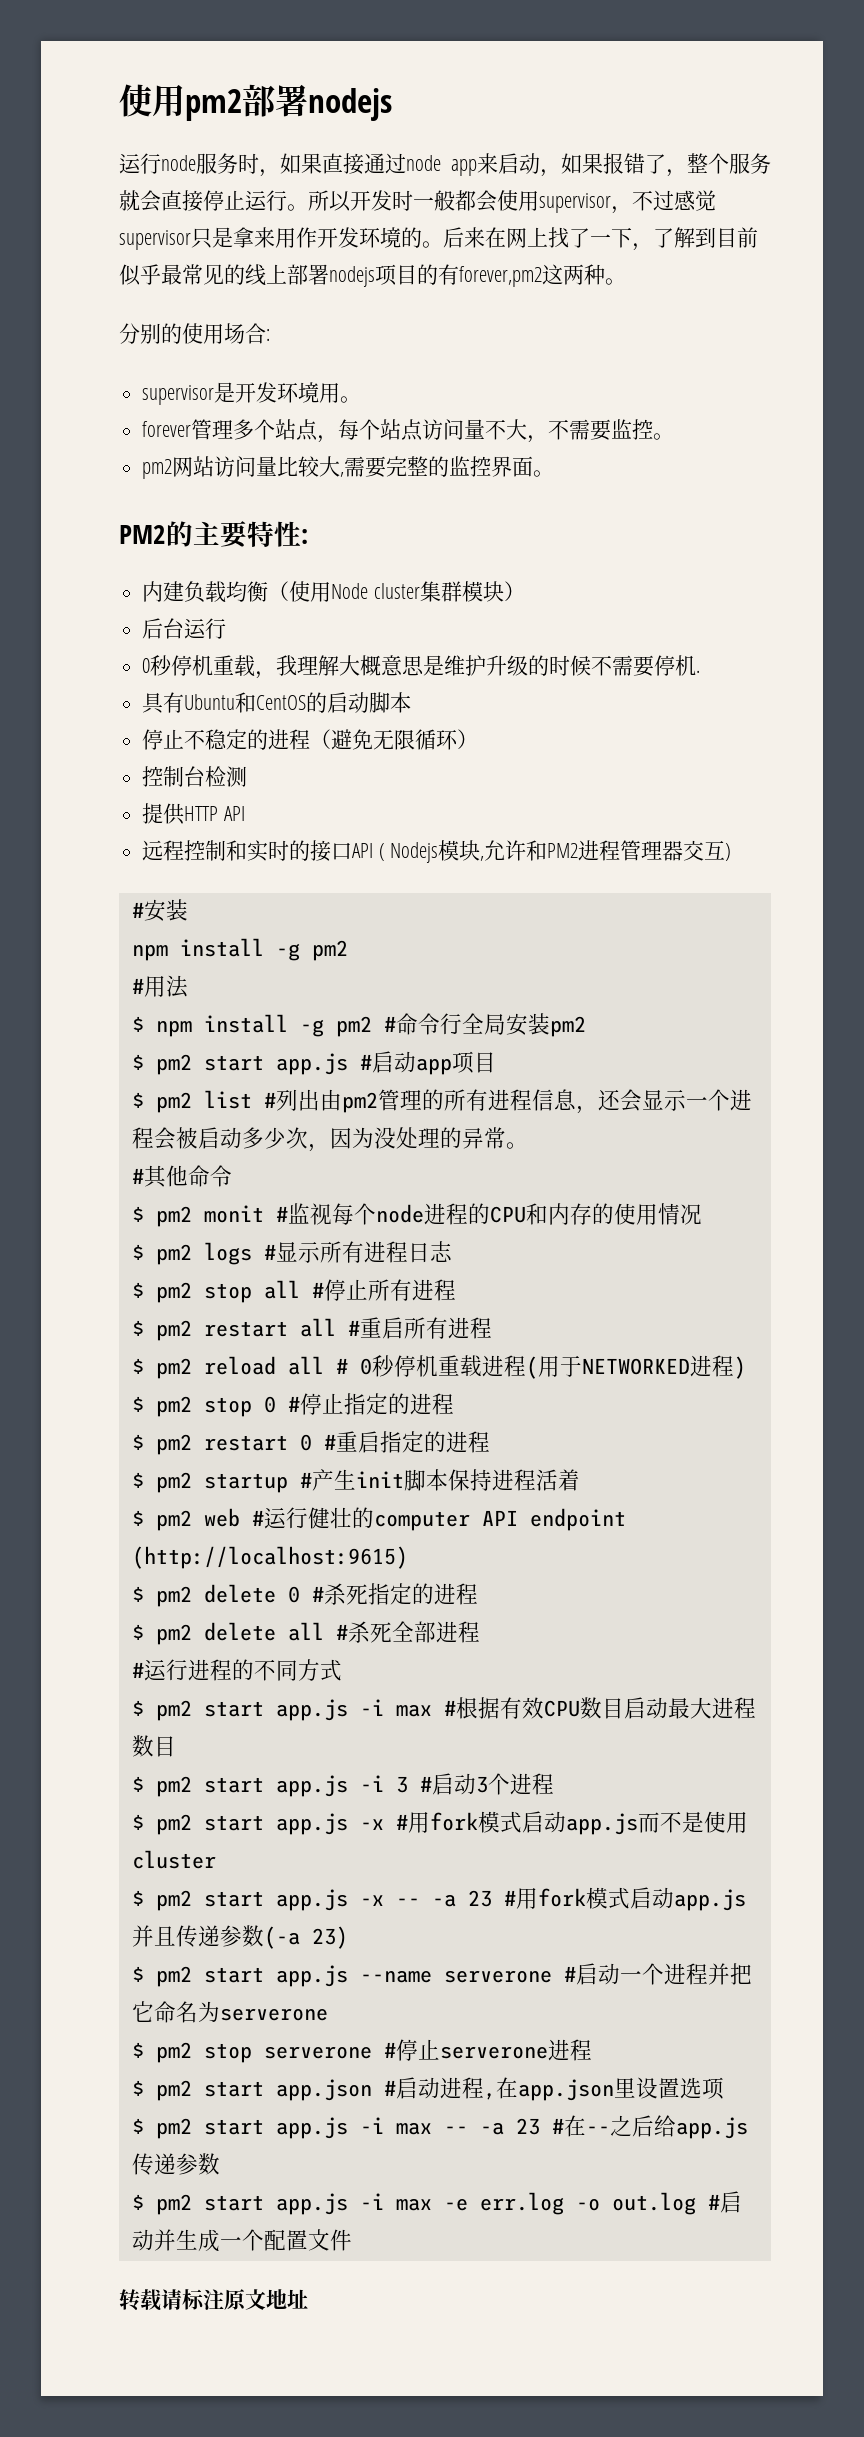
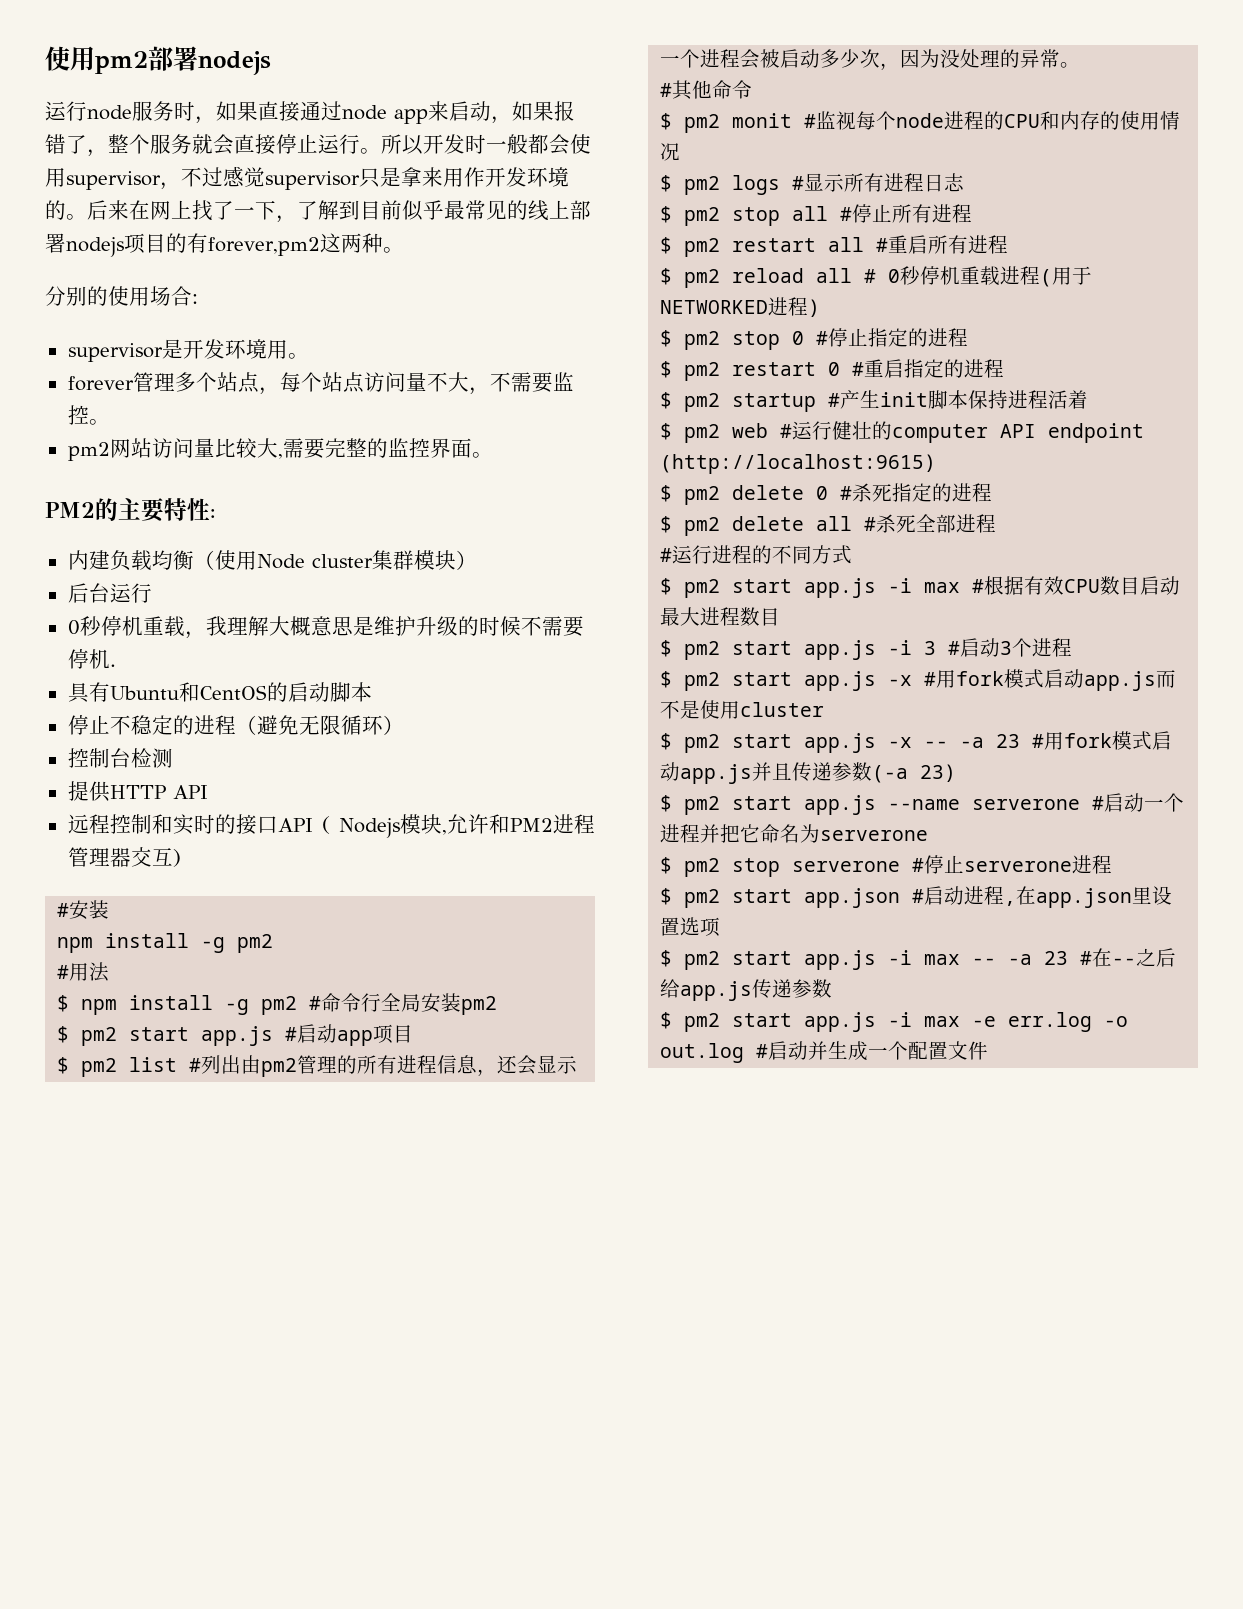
[119,2289,308,2311] // 转载请标注原文地址 -> (989, 1050) none

